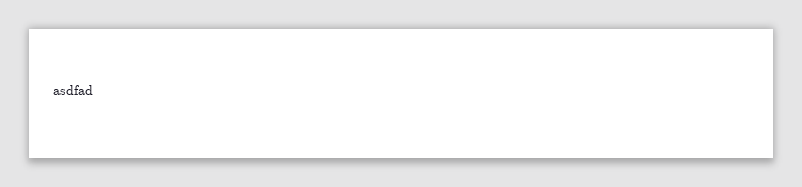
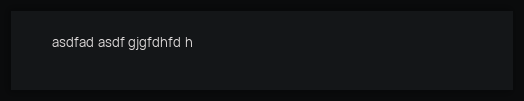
(93, 90) none -> [97,37,193,50] asdf gjgfdhfd h

